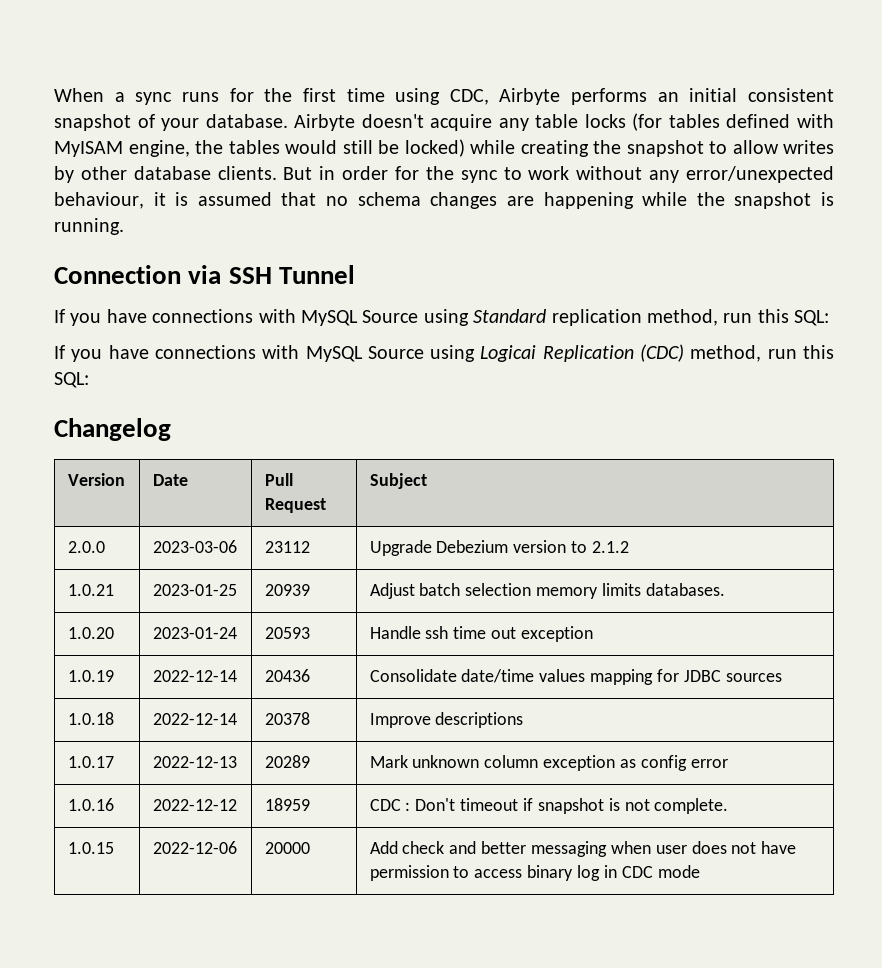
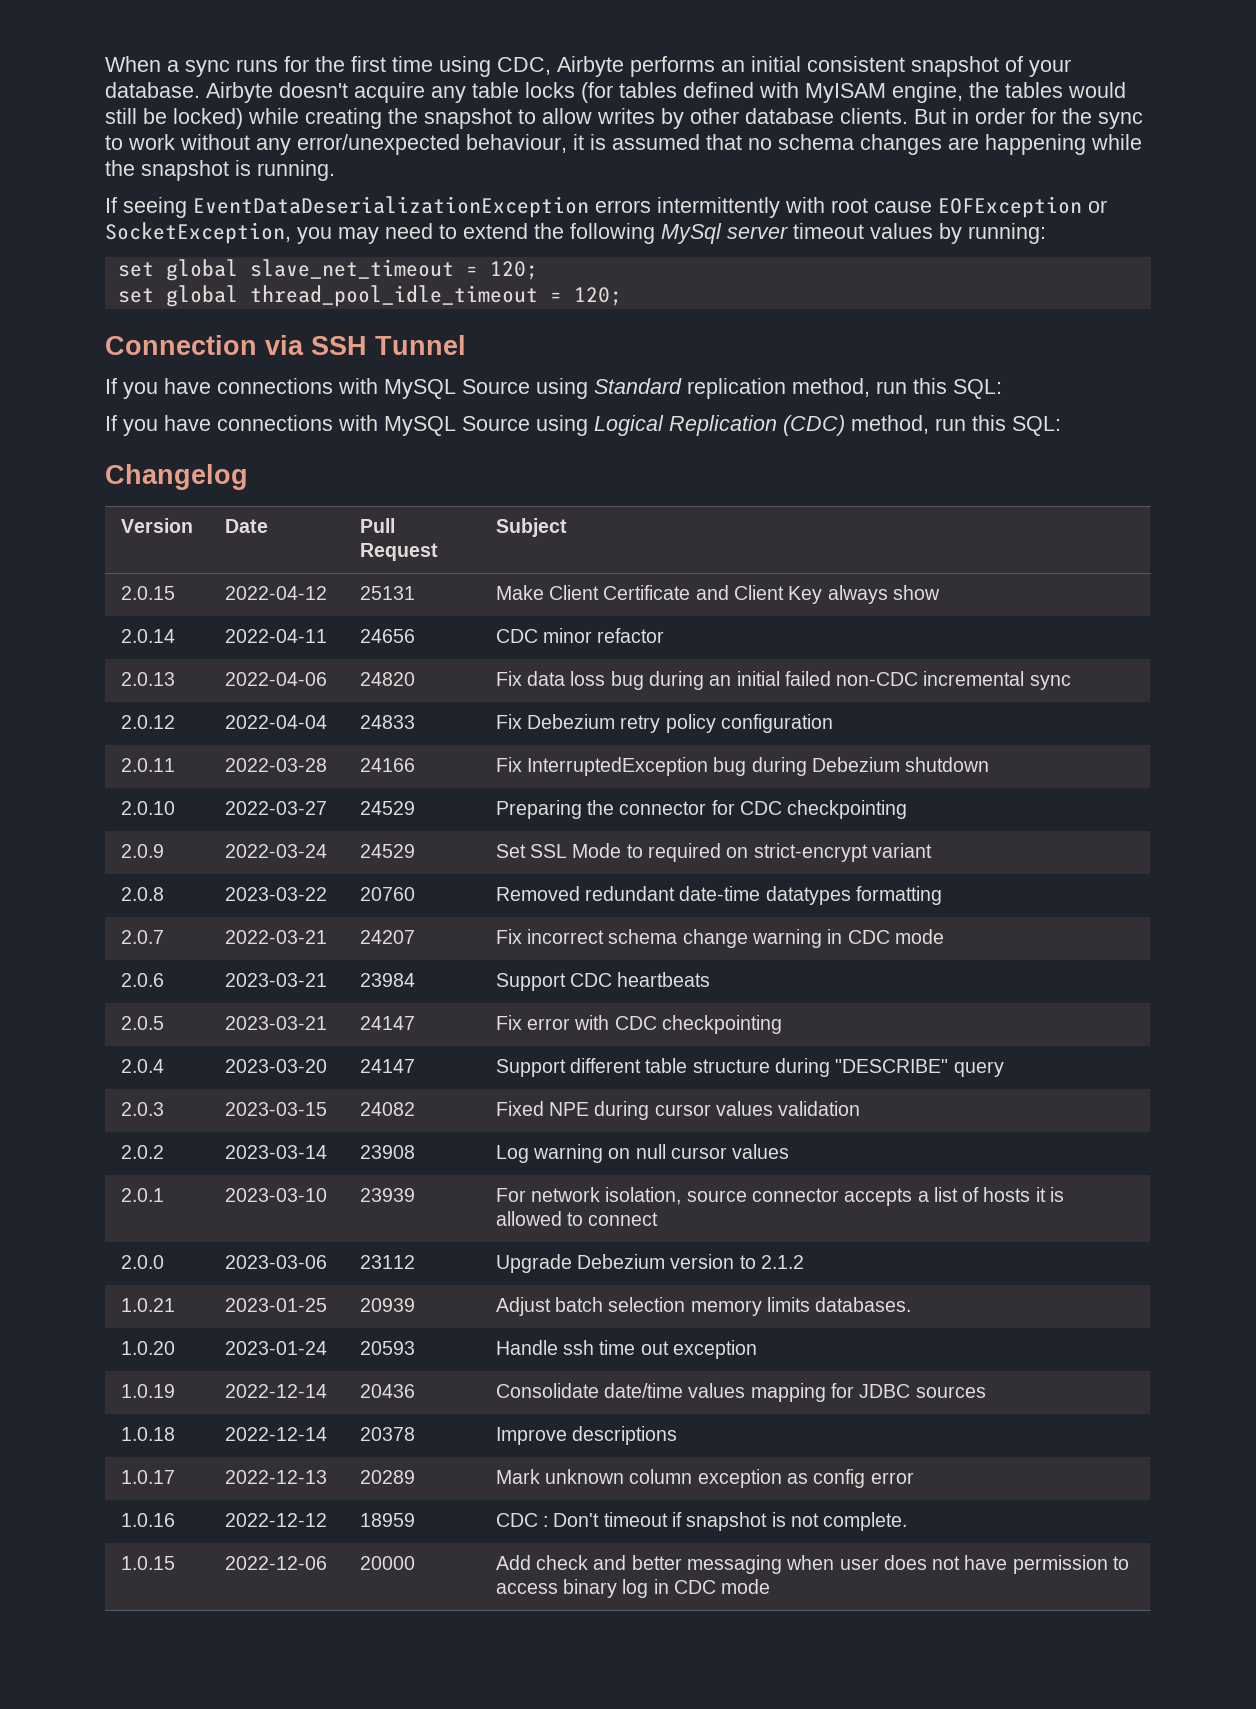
(124, 226) none -> [105,196,1107,218] [105,222,1046,244] [117,259,538,281] [117,285,622,307] // If seeing EventDataDeserializationException errors intermittently with root cause EOFException or SocketException, you may need to extend the following MySql server timeout values by running: // set global slave_net_timeout = 120; // set global thread_pool_idle_timeout = 120;
[480,345,537,362] Logicai -> [594,415,664,436] Logical
(427, 481) none -> [120,586,175,600] [224,586,327,600] [359,586,415,600] [495,585,940,604] [120,629,175,643] [224,629,327,643] [359,629,415,643] [495,628,665,643] [120,672,175,686] [224,672,327,686] [359,672,415,686] [495,671,1071,690] [120,715,175,729] [224,715,327,729] [359,715,415,729] [495,714,834,733] [120,758,175,772] [224,758,327,772] [359,758,415,772] [495,757,990,776] [120,801,175,815] [224,801,327,815] [359,801,415,815] [495,800,908,819] [120,844,164,858] [224,844,327,858] [359,844,415,858] [495,843,932,862] [120,887,164,901] [224,887,327,901] [359,887,415,901] [495,886,943,905] [120,930,164,944] [224,930,327,944] [359,930,415,944] [495,929,944,948] [120,973,164,987] [224,973,327,987] [359,973,415,987] [495,972,711,991] [120,1016,164,1030] [224,1016,327,1030] [359,1016,415,1030] [495,1015,783,1034] [120,1059,164,1073] [224,1059,327,1073] [359,1059,415,1073] [495,1058,1004,1077] [120,1102,164,1116] [224,1102,327,1116] [359,1102,415,1116] [495,1101,861,1120] [120,1145,164,1159] [224,1145,327,1159] [359,1145,415,1159] [495,1144,790,1163] [120,1188,164,1202] [224,1188,327,1202] [359,1188,415,1202] [495,1187,1064,1206] [495,1211,659,1226] // 2.0.15 | 2022-04-12 | 25131 | Make Client Certificate and Client Key always show // 2.0.14 | 2022-04-11 | 24656 | CDC minor refactor // 2.0.13 | 2022-04-06 | 24820 | Fix data loss bug during an initial failed non-CDC incremental sync // 2.0.12 | 2022-04-04 | 24833 | Fix Debezium retry policy configuration // 2.0.11 | 2022-03-28 | 24166 | Fix InterruptedException bug during Debezium shutdown // 2.0.10 | 2022-03-27 | 24529 | Preparing the connector for CDC checkpointing // 2.0.9 | 2022-03-24 | 24529 | Set SSL Mode to required on strict-encrypt variant // 2.0.8 | 2023-03-22 | 20760 | Removed redundant date-time datatypes formatting // 2.0.7 | 2022-03-21 | 24207 | Fix incorrect schema change warning in CDC mode // 2.0.6 | 2023-03-21 | 23984 | Support CDC heartbeats // 2.0.5 | 2023-03-21 | 24147 | Fix error with CDC checkpointing // 2.0.4 | 2023-03-20 | 24147 | Support different table structure during "DESCRIBE" query // 2.0.3 | 2023-03-15 | 24082 | Fixed NPE during cursor values validation // 2.0.2 | 2023-03-14 | 23908 | Log warning on null cursor values // 2.0.1 | 2023-03-10 | 23939 | For network isolation, source connector accepts a list of hosts it is allowed to connect

